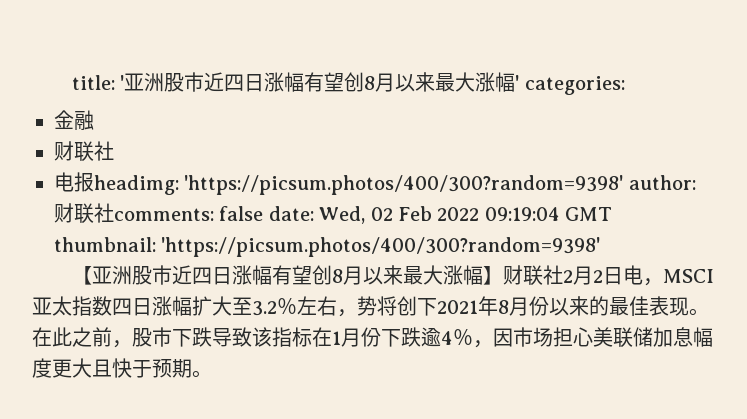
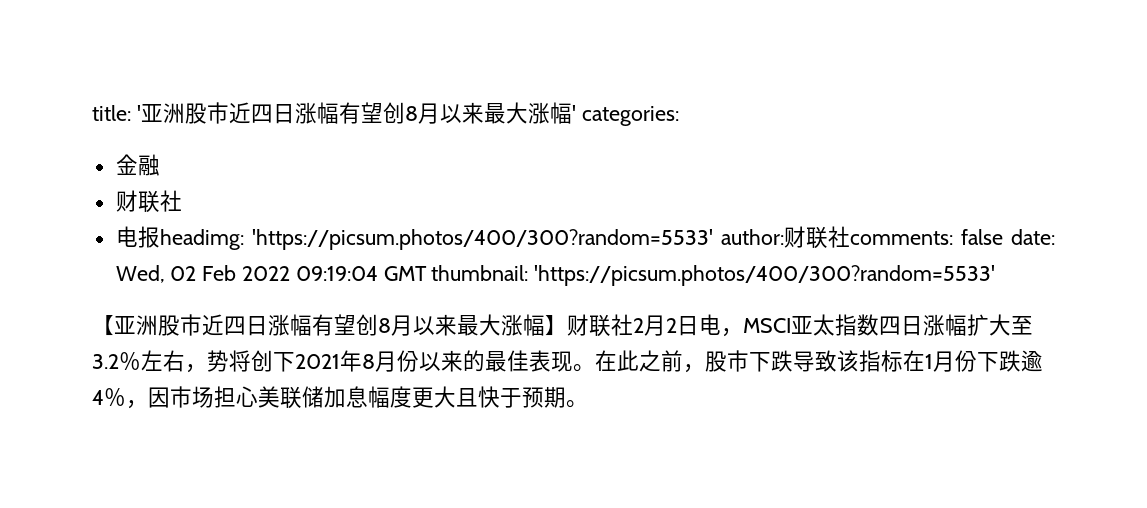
[184,175,624,195] 'https://picsum.photos/400/300?random=9398' -> [251,229,713,250] 'https://picsum.photos/400/300?random=5533'
[161,237,601,257] 'https://picsum.photos/400/300?random=9398' -> [534,265,996,286] 'https://picsum.photos/400/300?random=5533'

